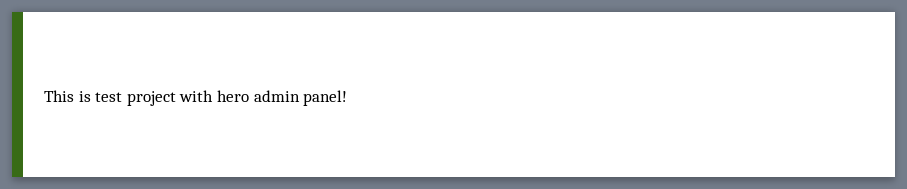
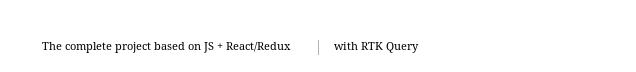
[44,90,348,106] This is test project with hero admin panel! -> [42,42,419,53] The complete project based on JS + React/Redux with RTK Query

